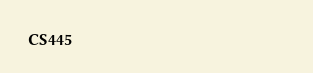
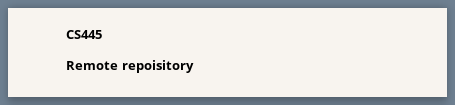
(72, 39) none -> [66,60,194,73] // Remote repoisitory

